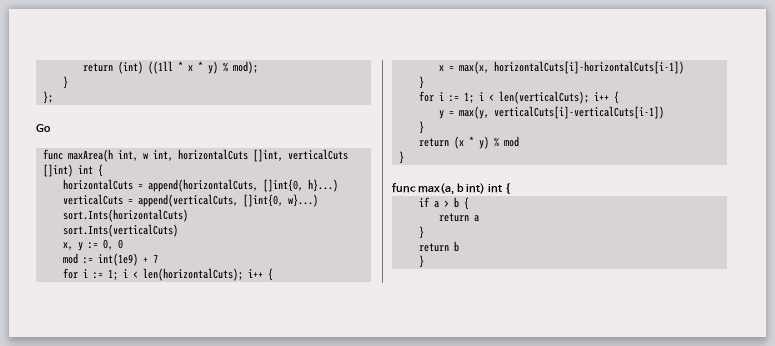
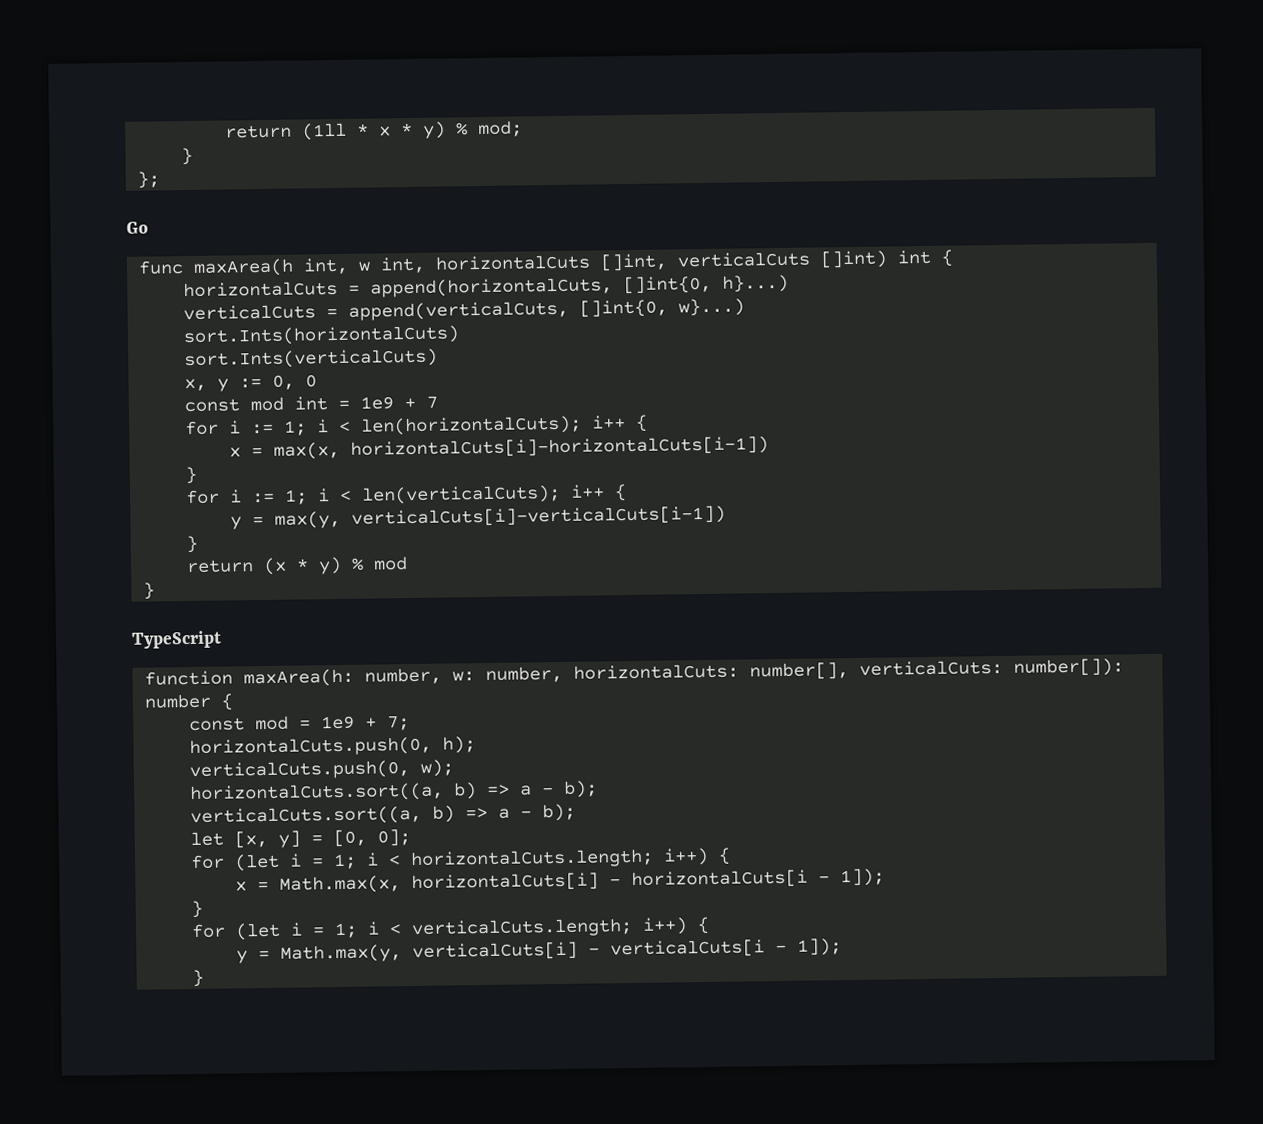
[82,61,173,74] return (int) ((1ll -> [224,122,347,141] return (1ll
[232,61,258,74] mod); -> [476,120,523,138] mod;
[62,253,138,266] mod := int(1e9) -> [183,396,394,413] const mod int = 1e9
[392,183,510,195] [418,197,469,210] [438,213,479,222] [418,226,424,239] [418,241,459,252] func max(a, b int) int { // if a > b { // return a // } // return b -> [131,630,222,649] [143,658,1124,688] [143,693,233,711] [188,715,410,732] [188,736,476,758] [188,759,454,781] [189,780,598,804] [189,803,576,827] [189,829,411,849] [189,847,731,872] [234,868,885,894] [190,900,203,919] [190,916,710,941] [235,938,842,964] TypeScript // function maxArea(h: number, w: number, horizontalCuts: number[], verticalCuts: number[]): number { // const mod = 1e9 + 7; // horizontalCuts.push(0, h); // verticalCuts.push(0, w); // horizontalCuts.sort((a, b) => a - b); // verticalCuts.sort((a, b) => a - b); // let [x, y] = [0, 0]; // for (let i = 1; i < horizontalCuts.length; i++) { // x = Math.max(x, horizontalCuts[i] - horizontalCuts[i - 1]); // } // for (let i = 1; i < verticalCuts.length; i++) { // y = Math.max(y, verticalCuts[i] - verticalCuts[i - 1]);

